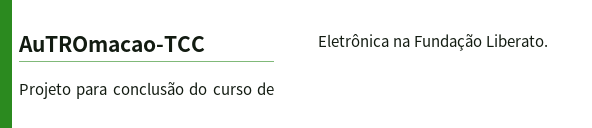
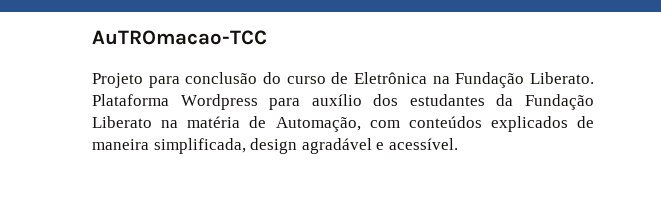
(549, 40) none -> [92,94,594,110] [92,116,594,132] [92,138,458,154] Plataforma Wordpress para auxílio dos estudantes da Fundação Liberato na matéria de Automação, com conteúdos explicados de maneira simplificada, design agradável e acessível.

